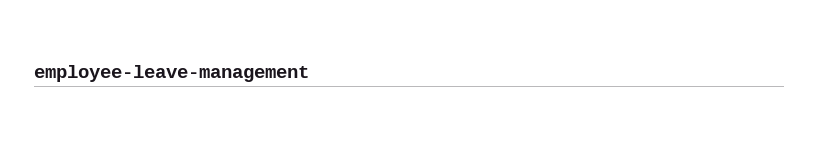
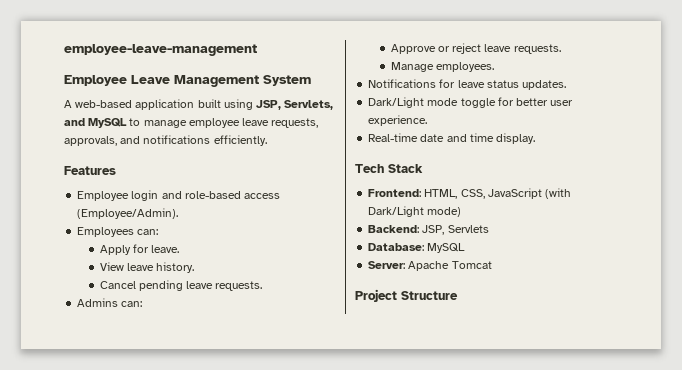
(309, 73) none -> [64,75,311,87] [64,99,334,110] [64,118,319,128] [64,135,267,146] [64,166,116,175] [77,190,281,201] [77,208,179,219] [77,227,159,237] [99,244,180,255] [99,262,195,273] [99,280,263,291] [77,298,143,307] [390,43,561,54] [390,62,494,72] [368,79,567,90] [368,97,574,108] [368,115,428,126] [368,133,536,144] [355,164,423,173] [368,188,572,199] [368,206,462,217] [368,225,489,235] [368,243,466,253] [368,261,492,271] [355,289,458,302] // Employee Leave Management System // A web-based application built using JSP, Servlets, and MySQL to manage employee leave requests, approvals, and notifications efficiently. // Features // Employee login and role-based access (Employee/Admin). // Employees can: // Apply for leave. // View leave history. // Cancel pending leave requests. // Admins can: // Approve or reject leave requests. // Manage employees. // Notifications for leave status updates. // Dark/Light mode toggle for better user experience. // Real-time date and time display. // Tech Stack // Frontend: HTML, CSS, JavaScript (with Dark/Light mode) // Backend: JSP, Servlets // Database: MySQL // Server: Apache Tomcat // Project Structure

